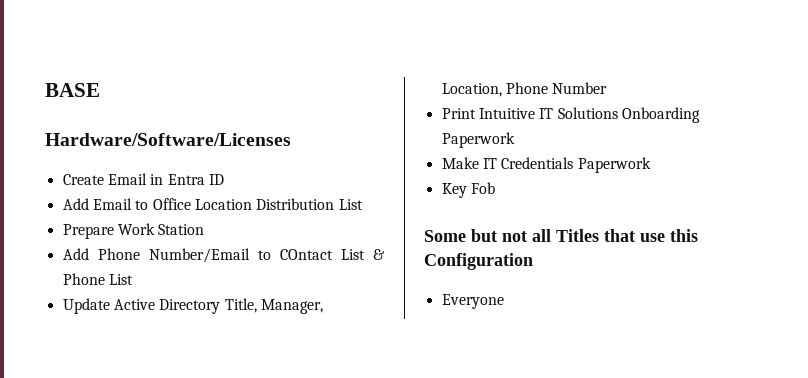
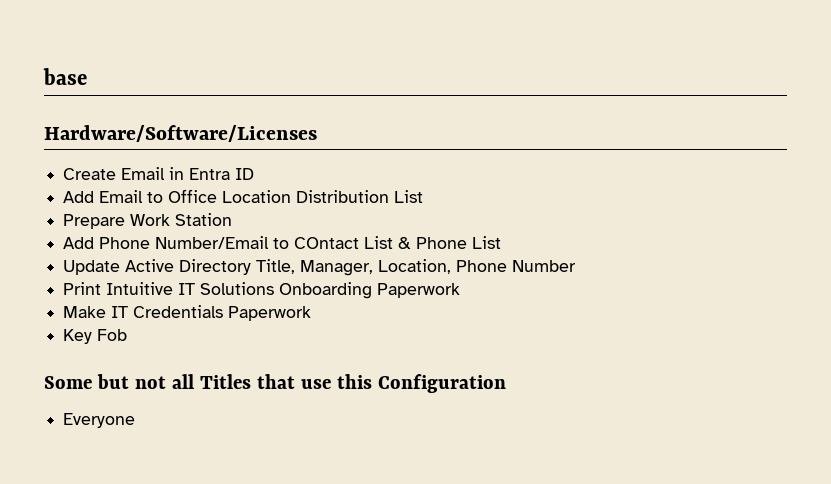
[45,83,100,97] BASE -> [43,68,87,85] base

